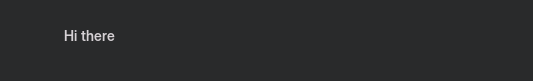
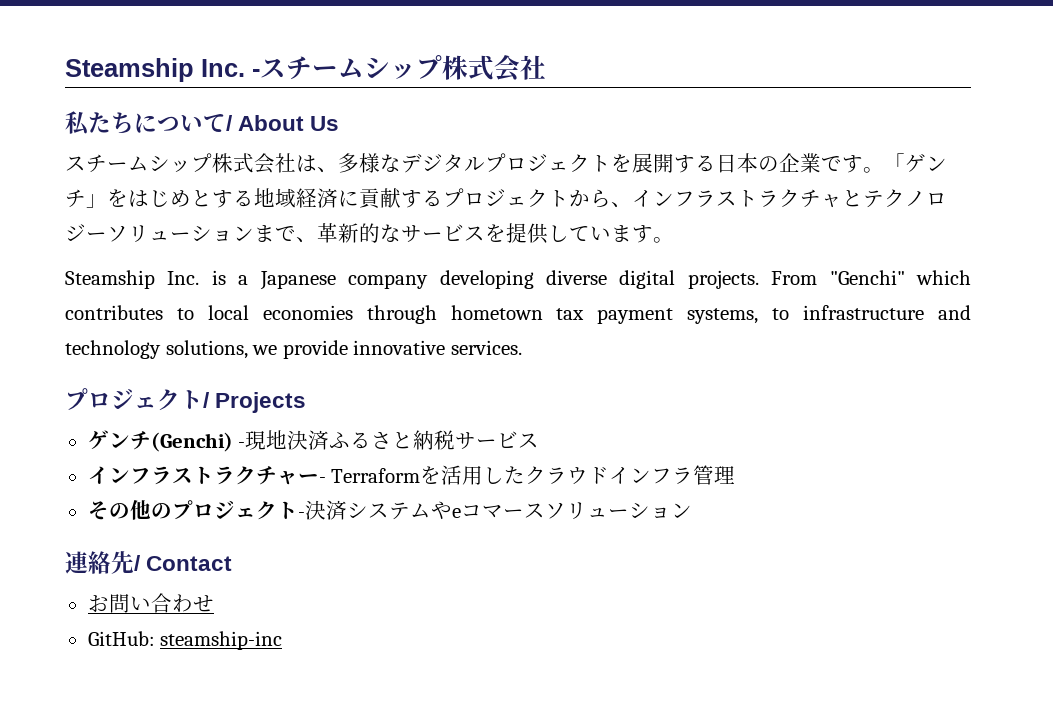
[64,30,115,41] Hi there -> [65,55,546,82] [65,111,340,136] [65,153,947,174] [65,188,947,209] [65,223,674,244] [65,270,971,290] [65,305,971,324] [65,340,522,359] [65,388,307,413] [87,430,540,452] [87,465,736,485] [87,499,692,520] [65,551,233,574] [87,593,214,613] [87,631,283,650] Steamship Inc. -スチームシップ株式会社 // 私たちについて/ About Us // スチームシップ株式会社は、多様なデジタルプロジェクトを展開する日本の企業です。「ゲンチ」をはじめとする地域経済に貢献するプロジェクトから、インフラストラクチャとテクノロジーソリューションまで、革新的なサービスを提供しています。 // Steamship Inc. is a Japanese company developing diverse digital projects. From "Genchi" which contributes to local economies through hometown tax payment systems, to infrastructure and technology solutions, we provide innovative services. // プロジェクト/ Projects // ゲンチ(Genchi) -現地決済ふるさと納税サービス // インフラストラクチャー- Terraformを活用したクラウドインフラ管理 // その他のプロジェクト-決済システムやeコマースソリューション // 連絡先/ Contact // お問い合わせ // GitHub: steamship-inc

